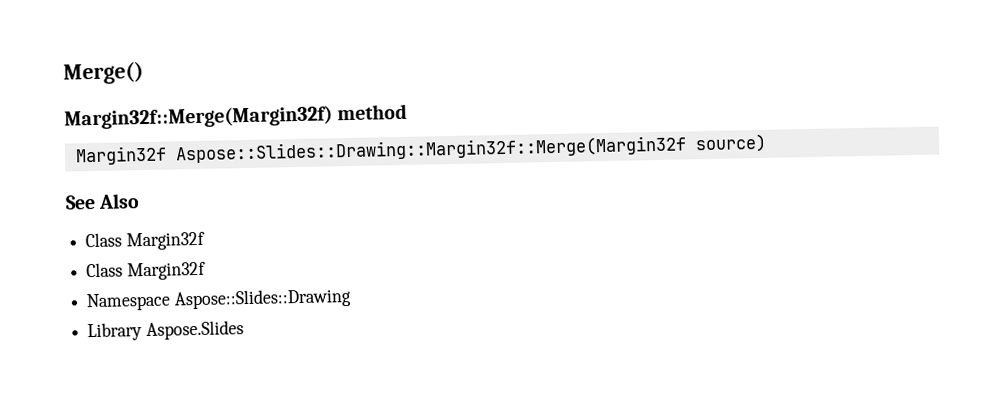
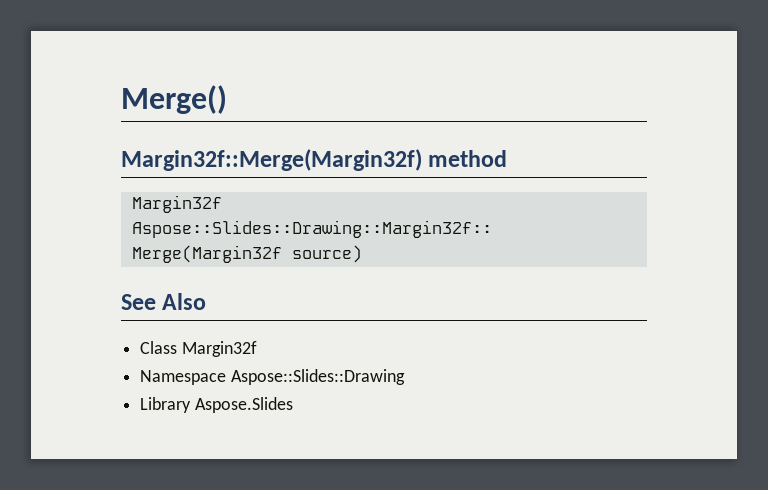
[86,261,206,281] // Class Margin32f -> (257, 349) none

